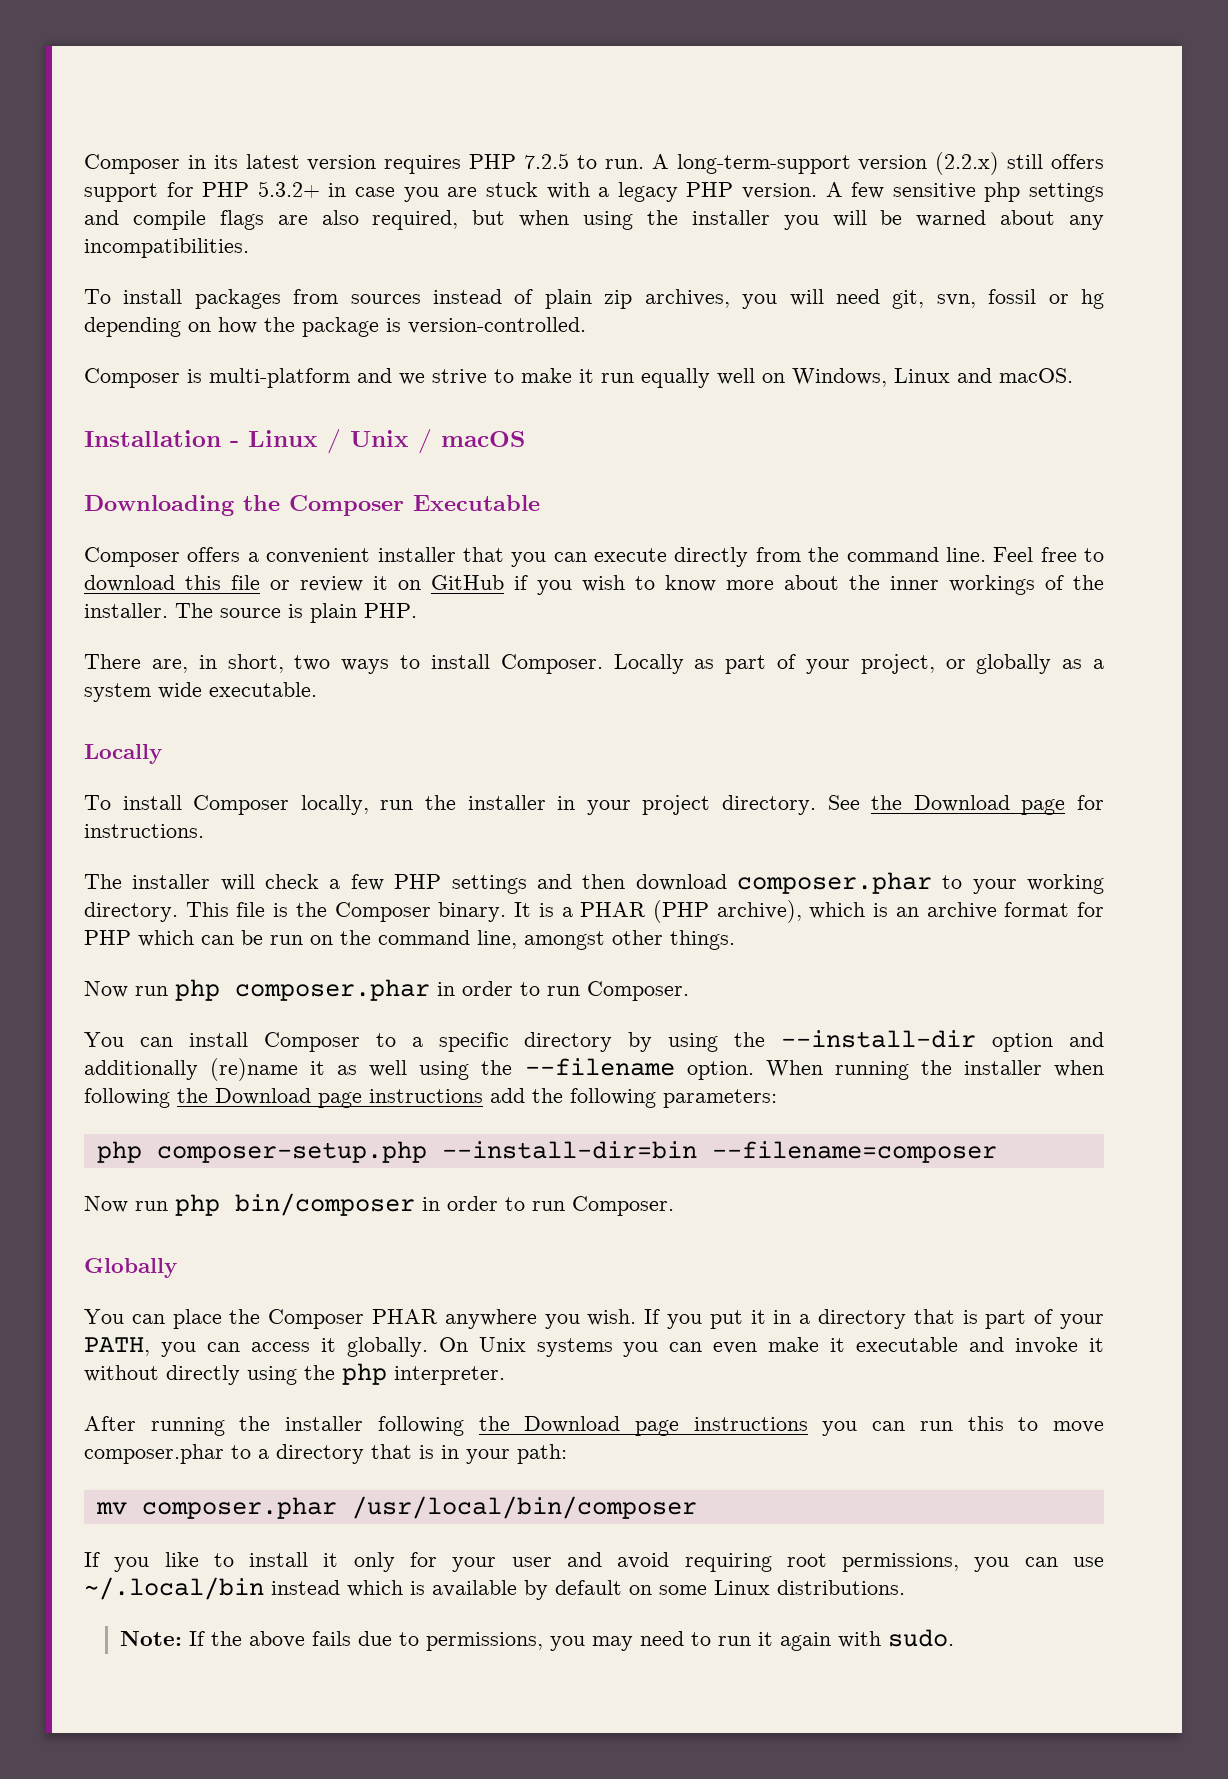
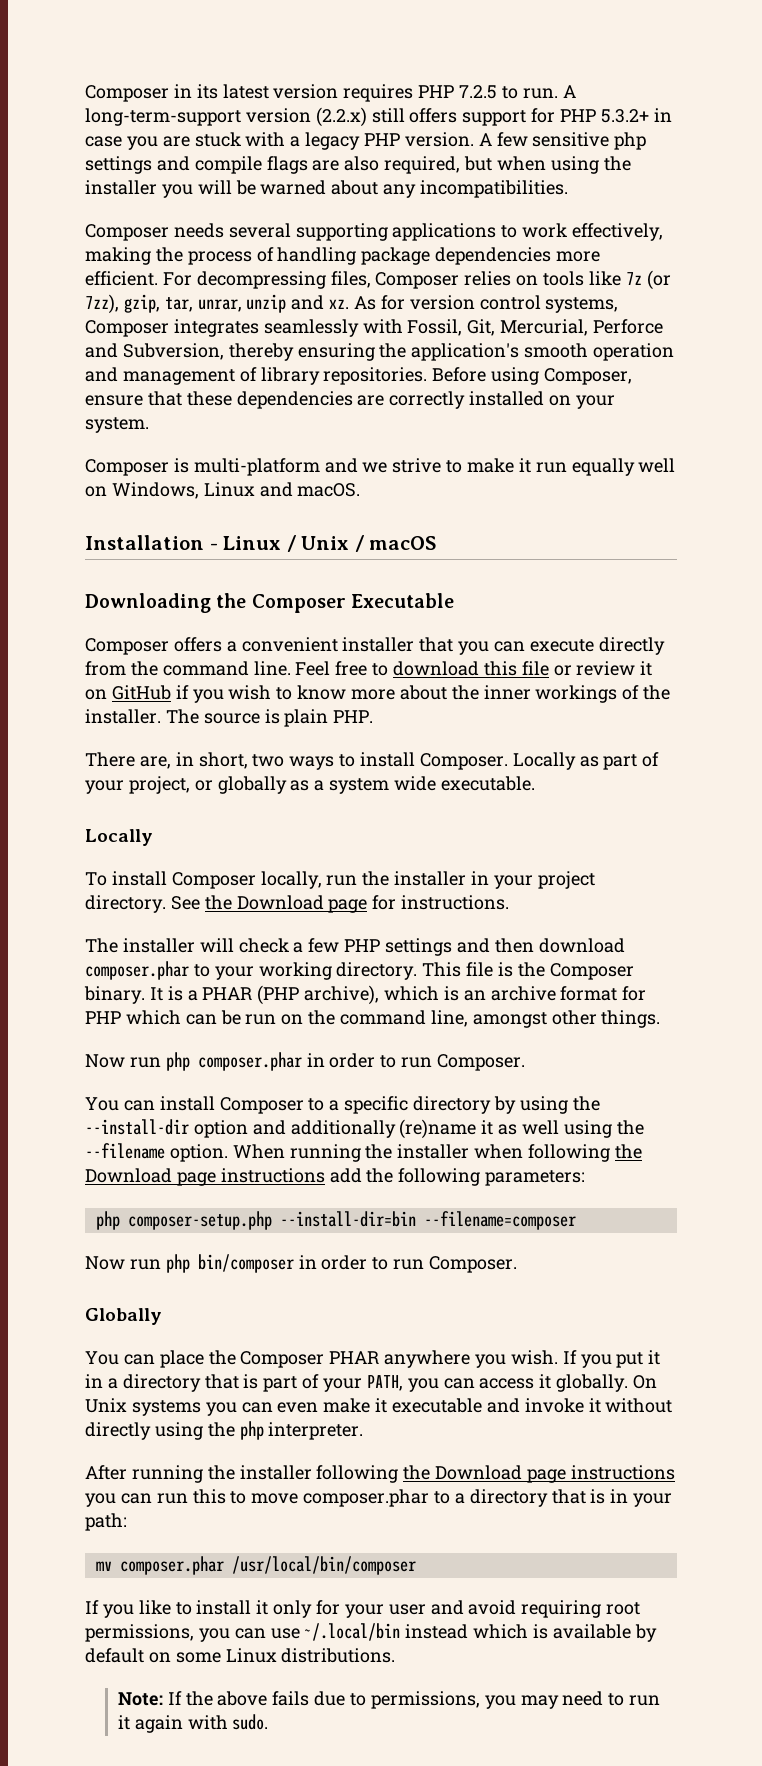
[84,289,1104,309] [84,317,586,337] To install packages from sources instead of plain zip archives, you will need git, svn, fossil or hg depending on how the package is version-controlled. -> [85,223,664,241] [85,247,601,265] [85,270,671,290] [85,294,619,314] [85,319,664,337] [85,343,675,361] [85,367,633,385] [85,391,615,409] [85,417,149,433] Composer needs several supporting applications to work effectively, making the process of handling package dependencies more efficient. For decompressing files, Composer relies on tools like 7z (or 7zz), gzip, tar, unrar, unzip and xz. As for version control systems, Composer integrates seamlessly with Fossil, Git, Mercurial, Perforce and Subversion, thereby ensuring the application's smooth operation and management of library repositories. Before using Composer, ensure that these dependencies are correctly installed on your system.

